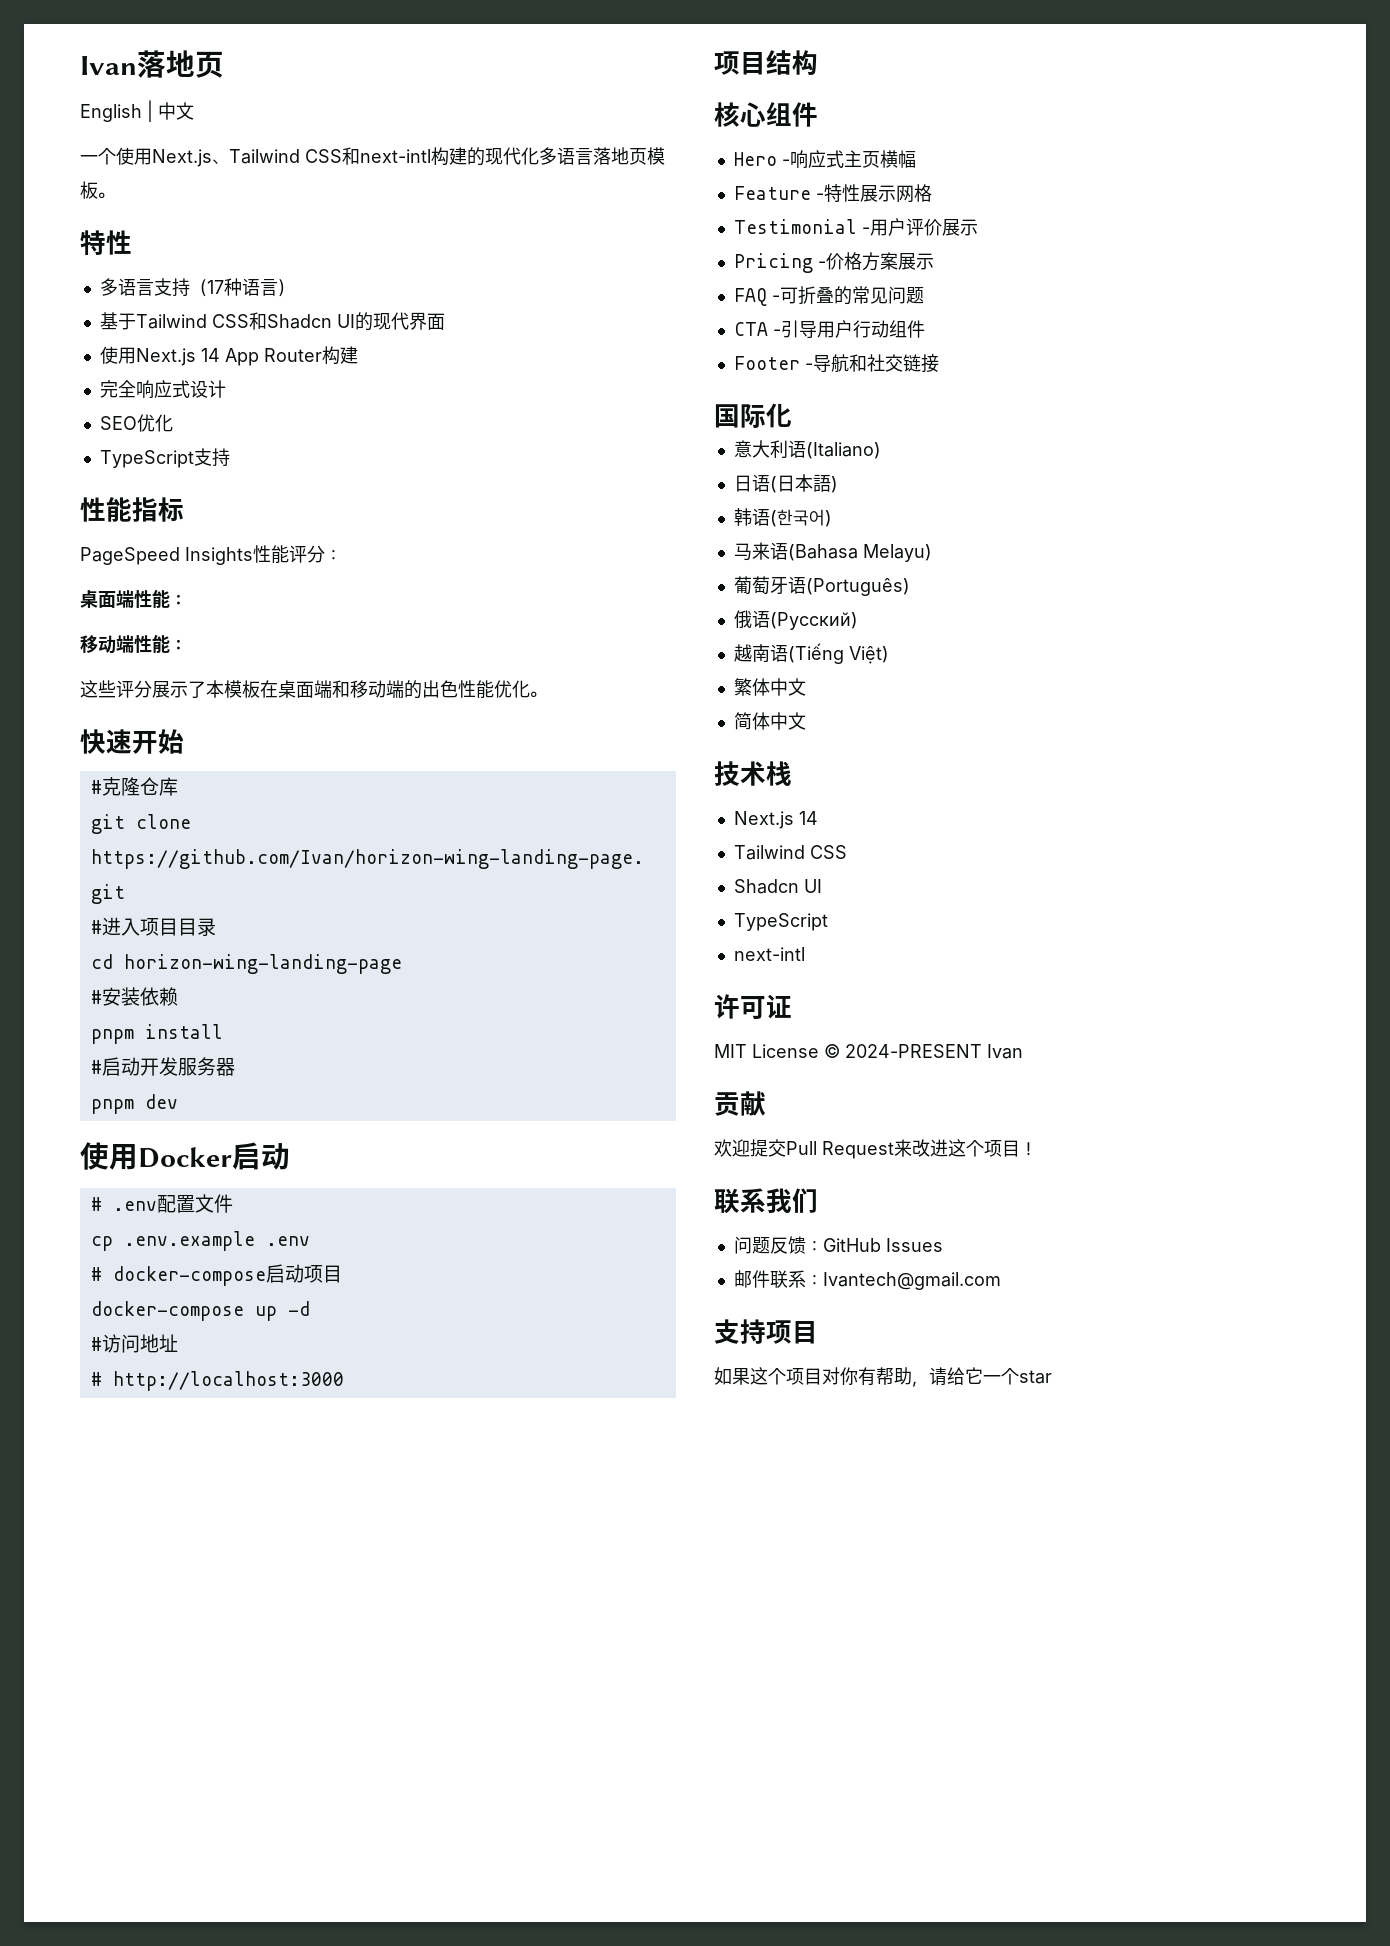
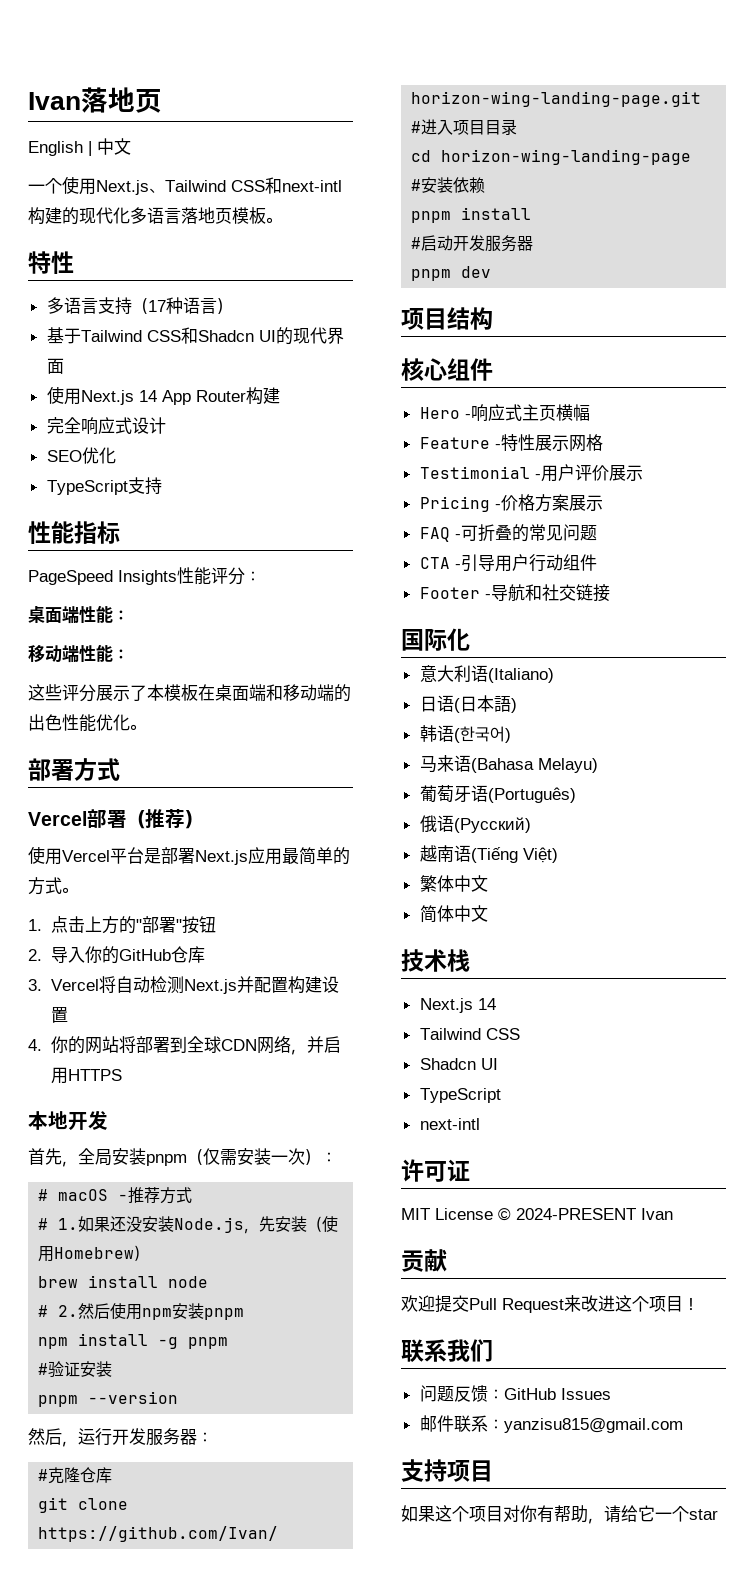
[80,729,184,754] 快速开始 -> [28,758,120,781] [28,809,203,829] [28,846,350,865] [28,877,78,895] [28,916,216,934] [28,946,205,964] [28,976,339,994] [50,1007,68,1023] [28,1036,341,1055] [50,1067,122,1084] [28,1110,108,1130] [28,1148,337,1167] [38,1187,193,1204] [38,1216,339,1234] [38,1245,150,1262] [38,1275,209,1288] [38,1303,245,1320] [38,1333,229,1349] [38,1361,113,1377] [38,1391,179,1407] [28,1428,213,1447] 部署方式 // Vercel部署（推荐） // 使用Vercel平台是部署Next.js应用最简单的方式。 // 1.点击上方的"部署"按钮 // 2.导入你的GitHub仓库 // 3. Vercel将自动检测Next.js并配置构建设置 // 4.你的网站将部署到全球CDN网络，并启用HTTPS // 本地开发 // 首先，全局安装pnpm（仅需安装一次）： // # macOS -推荐方式 // # 1.如果还没安装Node.js，先安装（使用Homebrew） // brew install node // # 2.然后使用npm安装pnpm // npm install -g pnpm // #验证安装 // pnpm --version // 然后，运行开发服务器：
[80,1142,290,1170] [90,1194,233,1213] [90,1231,310,1251] [90,1264,342,1286] [90,1301,310,1321] [90,1334,178,1353] [90,1371,344,1391] // 使用Docker启动 // # .env配置文件 // cp .env.example .env // # docker-compose启动项目 // docker-compose up -d // #访问地址 // # http://localhost:3000 -> (492, 272) none
[822,1272,1001,1290] Ivantech@gmail.com -> [503,1418,683,1433] yanzisu815@gmail.com

